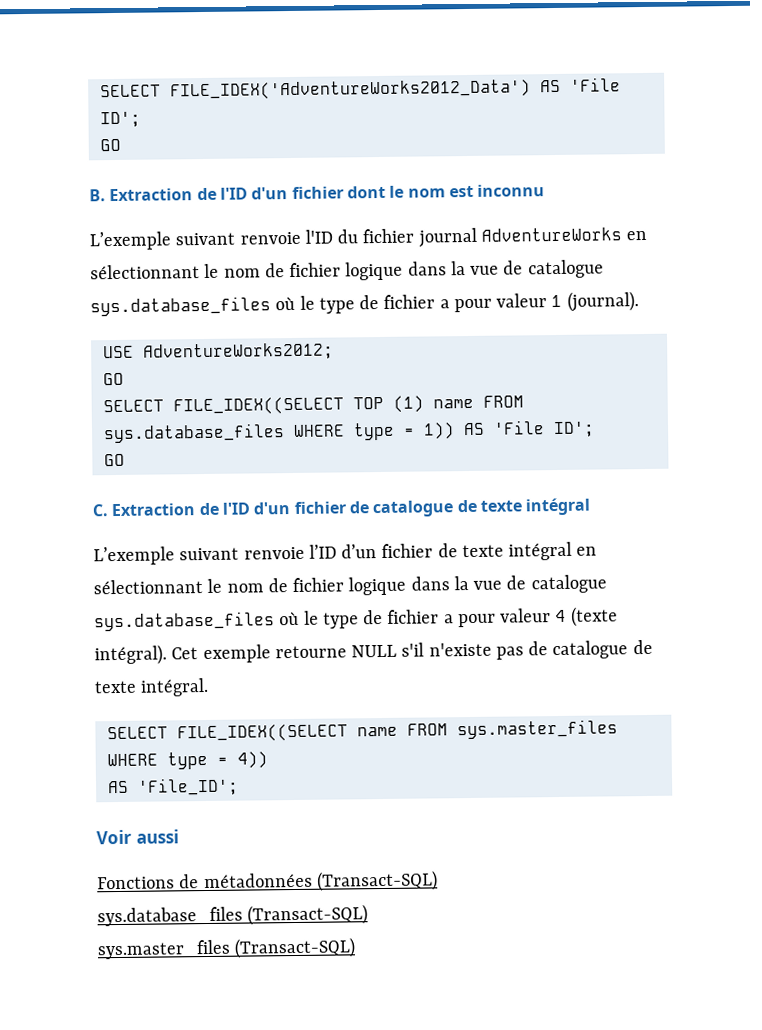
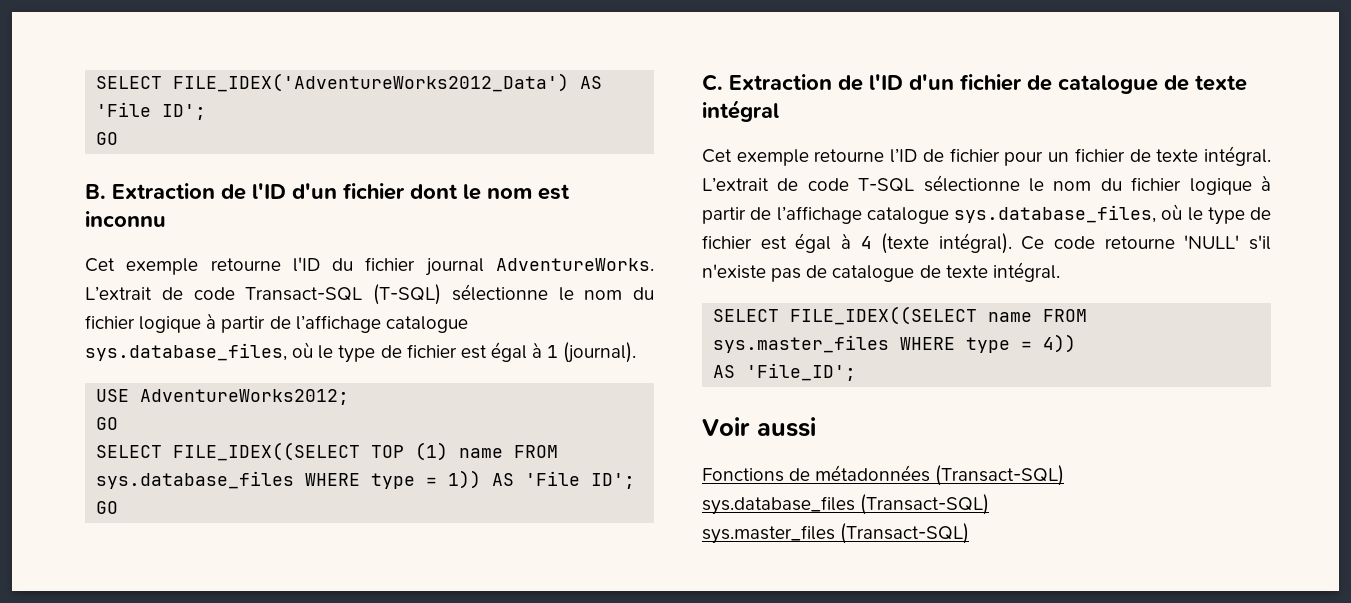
[89,231,301,251] L’exemple suivant renvoie -> [85,258,281,275] Cet exemple retourne
[480,227,648,242] [90,259,604,281] [90,293,548,317] AdventureWorks en sélectionnant le nom de fichier logique dans la vue de catalogue sys.database_files où le type de fichier a pour valeur -> [496,258,654,271] [85,284,654,305] [85,313,468,333] [85,342,543,363] AdventureWorks. L’extrait de code Transact-SQL (T-SQL) sélectionne le nom du fichier logique à partir de l’affichage catalogue sys.database_files, où le type de fichier est égal à
[93,541,598,566] [93,574,607,596] [94,606,618,632] [94,644,398,666] L’exemple suivant renvoie l’ID d’un fichier de texte intégral en sélectionnant le nom de fichier logique dans la vue de catalogue sys.database_files où le type de fichier a pour valeur 4 (texte intégral). Cet exemple retourne NULL -> [702,146,1271,166] [702,175,1271,195] [702,204,1271,225] [702,233,1240,254] Cet exemple retourne l’ID de fichier pour un fichier de texte intégral. L’extrait de code T-SQL sélectionne le nom du fichier logique à partir de l’affichage catalogue sys.database_files, où le type de fichier est égal à 4 (texte intégral). Ce code retourne 'NULL'

